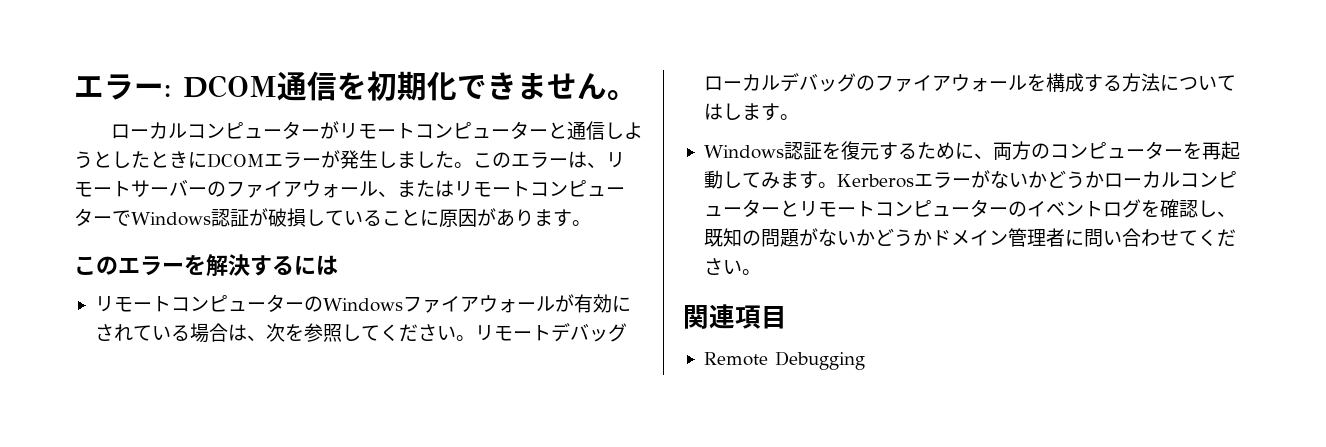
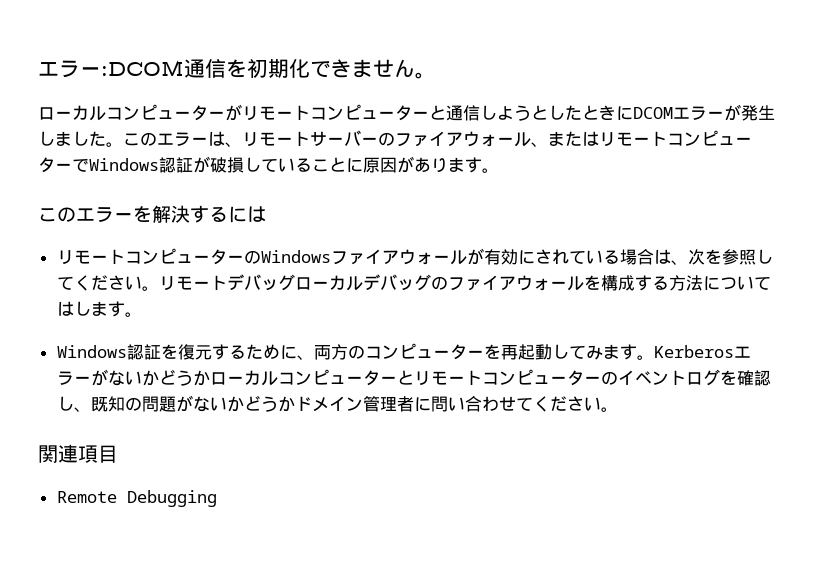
[74,74,277,100] エラー: DCOM -> [38,60,184,78] エラー:DCOM

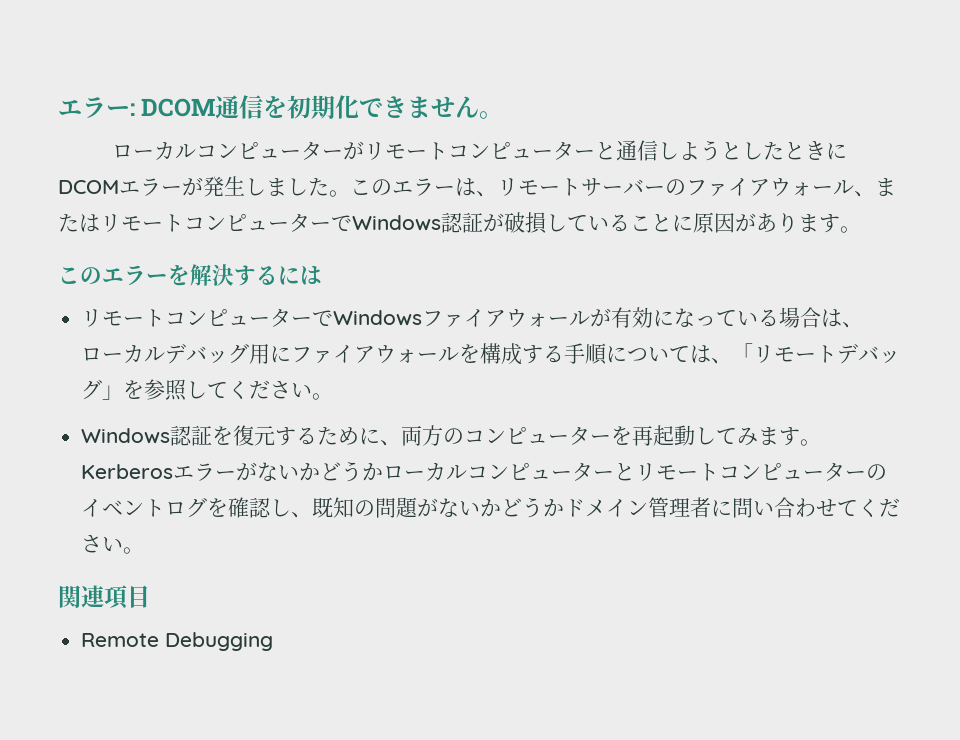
[38,60,184,78] エラー:DCOM -> [58,97,216,118] エラー: DCOM
[243,250,261,264] の -> [312,310,334,326] で
[534,249,569,264] され -> [674,308,717,327] なっ
[687,249,773,265] [56,274,295,291] 次を参照してください。リモートデバッグ -> (864, 325) none
[430,276,448,290] の -> [249,344,292,364] 用に
[668,275,703,291] 方法 -> [564,343,608,365] 手順
[73,301,125,317] します -> [711,343,901,364] [81,379,313,401] 、「リモートデバッグ」を参照してください

